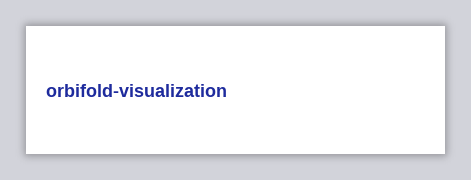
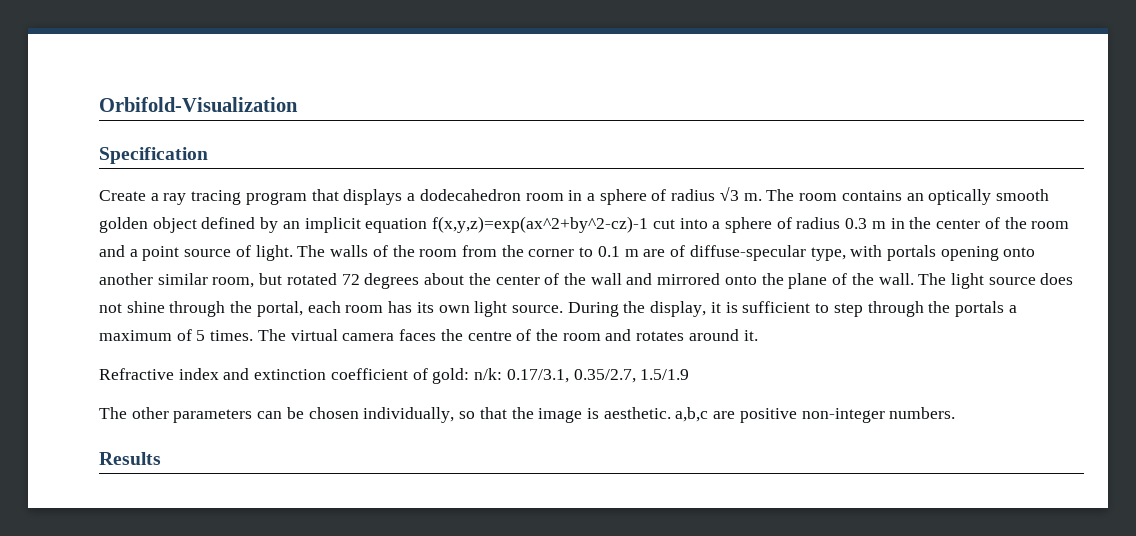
[46,84,227,97] orbifold-visualization -> [99,97,298,112] [99,147,208,164] [99,187,1049,205] [99,216,1070,233] [99,245,1036,261] [99,273,1074,289] [99,301,1017,317] [99,329,758,341] [99,368,690,384] [99,407,956,423] [99,452,161,465] Orbifold-Visualization // Specification // Create a ray tracing program that displays a dodecahedron room in a sphere of radius √3 m. The room contains an optically smooth golden object defined by an implicit equation f(x,y,z)=exp(ax^2+by^2-cz)-1 cut into a sphere of radius 0.3 m in the center of the room and a point source of light. The walls of the room from the corner to 0.1 m are of diffuse-specular type, with portals opening onto another similar room, but rotated 72 degrees about the center of the wall and mirrored onto the plane of the wall. The light source does not shine through the portal, each room has its own light source. During the display, it is sufficient to step through the portals a maximum of 5 times. The virtual camera faces the centre of the room and rotates around it. // Refractive index and extinction coefficient of gold: n/k: 0.17/3.1, 0.35/2.7, 1.5/1.9 // The other parameters can be chosen individually, so that the image is aesthetic. a,b,c are positive non-integer numbers. // Results

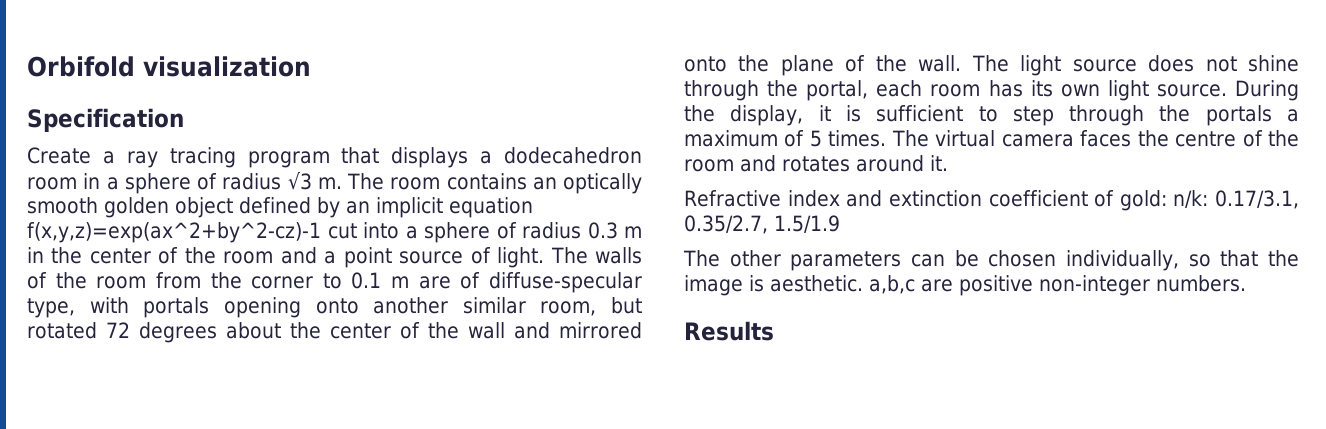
[99,97,298,112] Orbifold-Visualization -> [27,56,311,77] Orbifold visualization

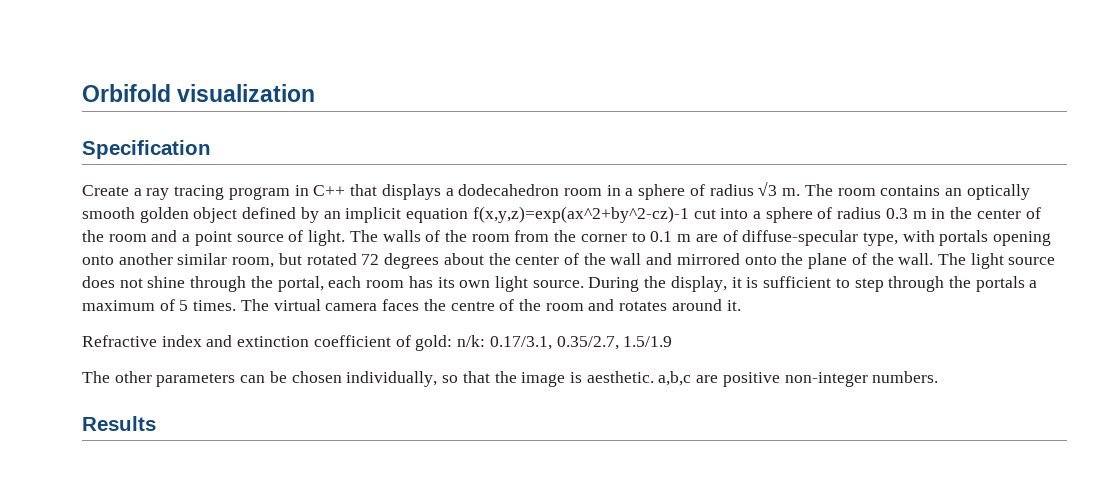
(330, 159) none -> [294,185,346,196] in C++

